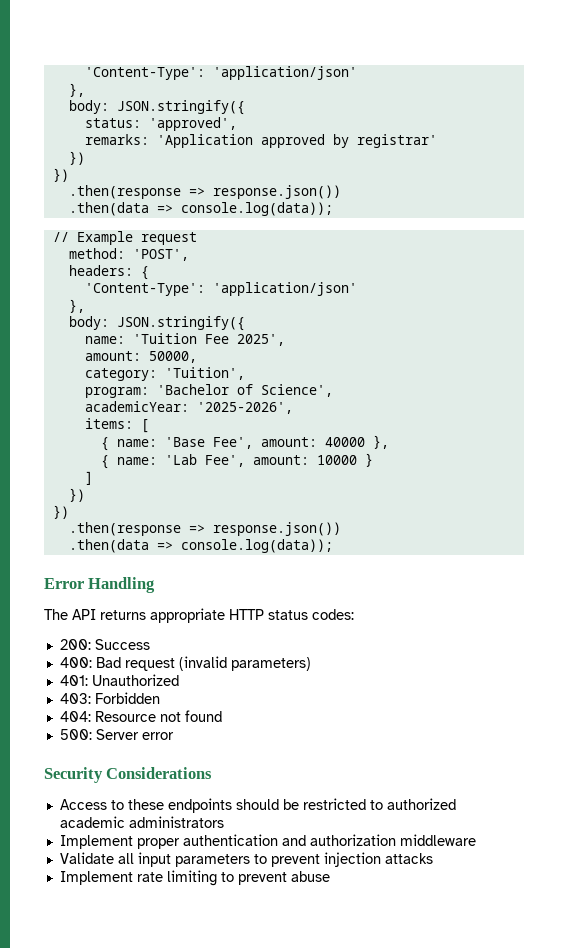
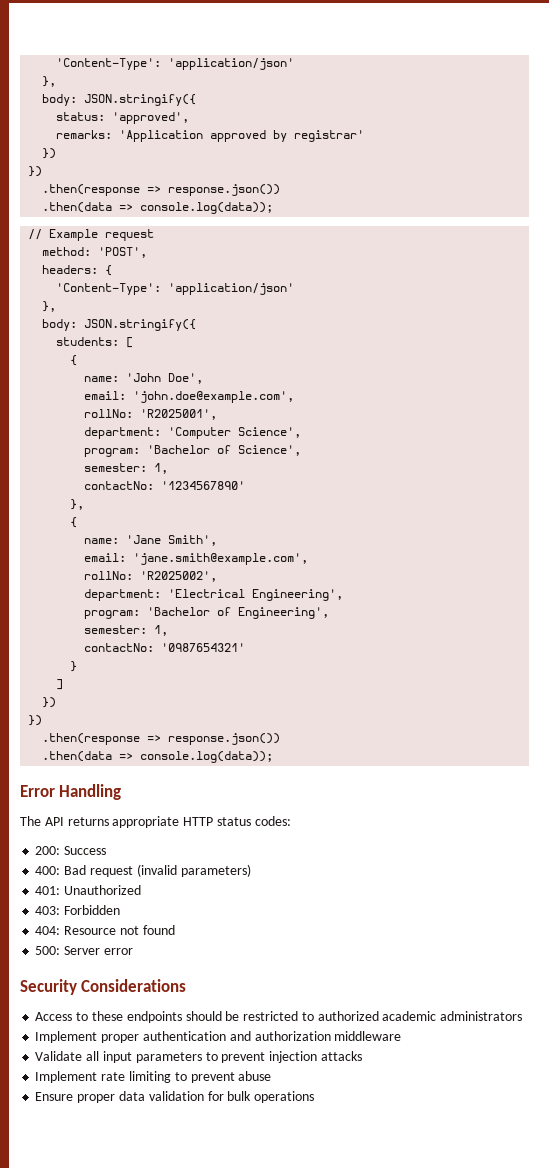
[84,333,285,346] [84,351,197,363] [84,367,245,381] [84,384,333,398] [84,401,293,414] [84,418,149,433] [100,435,389,451] [100,454,357,469] name: 'Tuition Fee 2025', // amount: 50000, // category: 'Tuition', // program: 'Bachelor of Science', // academicYear: '2025-2026', // items: [ // { name: 'Base Fee', amount: 40000 }, // { name: 'Lab Fee', amount: 10000 -> [56,337,134,348] [70,355,78,366] [84,373,204,384] [84,391,295,403] [84,409,218,420] [84,427,302,439] [84,445,302,457] [84,463,169,474] [84,481,246,490] [70,499,85,510] [70,517,78,528] [84,535,218,546] [84,553,309,565] [84,571,218,582] [84,589,344,601] [84,607,330,619] [84,625,169,636] [84,643,246,652] students: [ // { // name: 'John Doe', // email: 'john.doe@example.com', // rollNo: 'R2025001', // department: 'Computer Science', // program: 'Bachelor of Science', // semester: 1, // contactNo: '1234567890' // }, // { // name: 'Jane Smith', // email: 'jane.smith@example.com', // rollNo: 'R2025002', // department: 'Electrical Engineering', // program: 'Bachelor of Engineering', // semester: 1, // contactNo: '0987654321' //
(330, 876) none -> [35,1091,315,1103] // Ensure proper data validation for bulk operations

